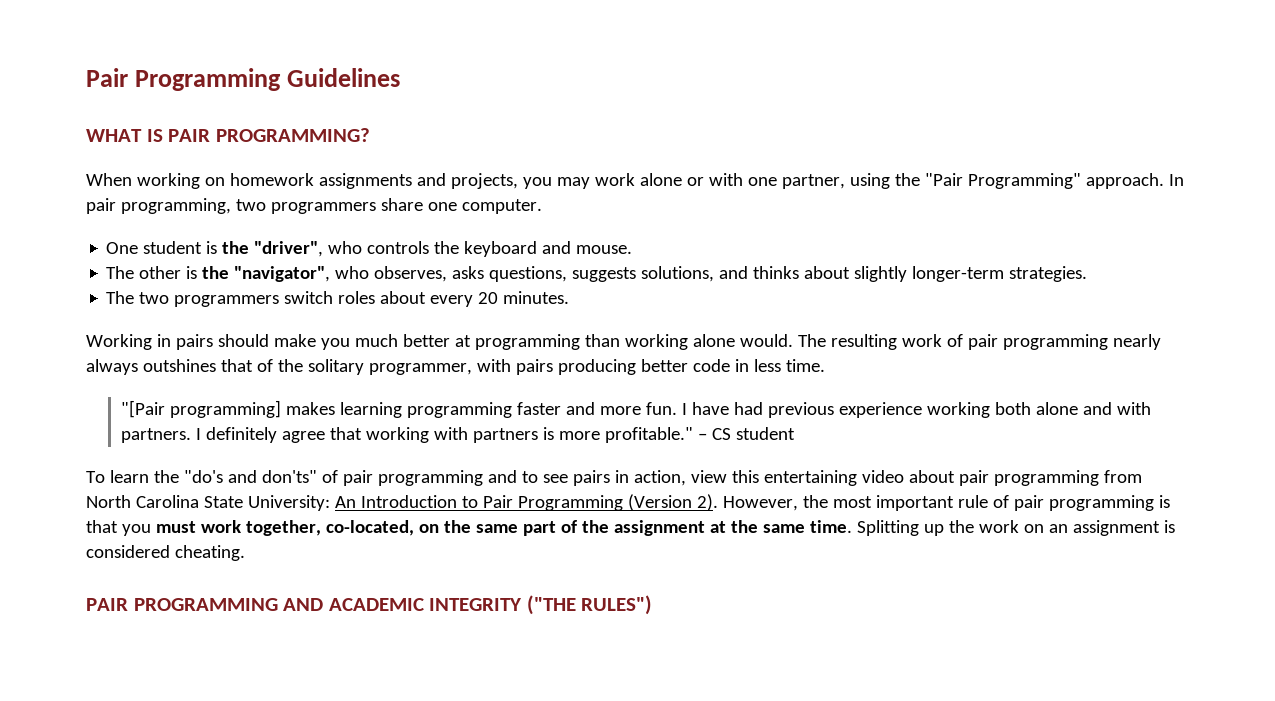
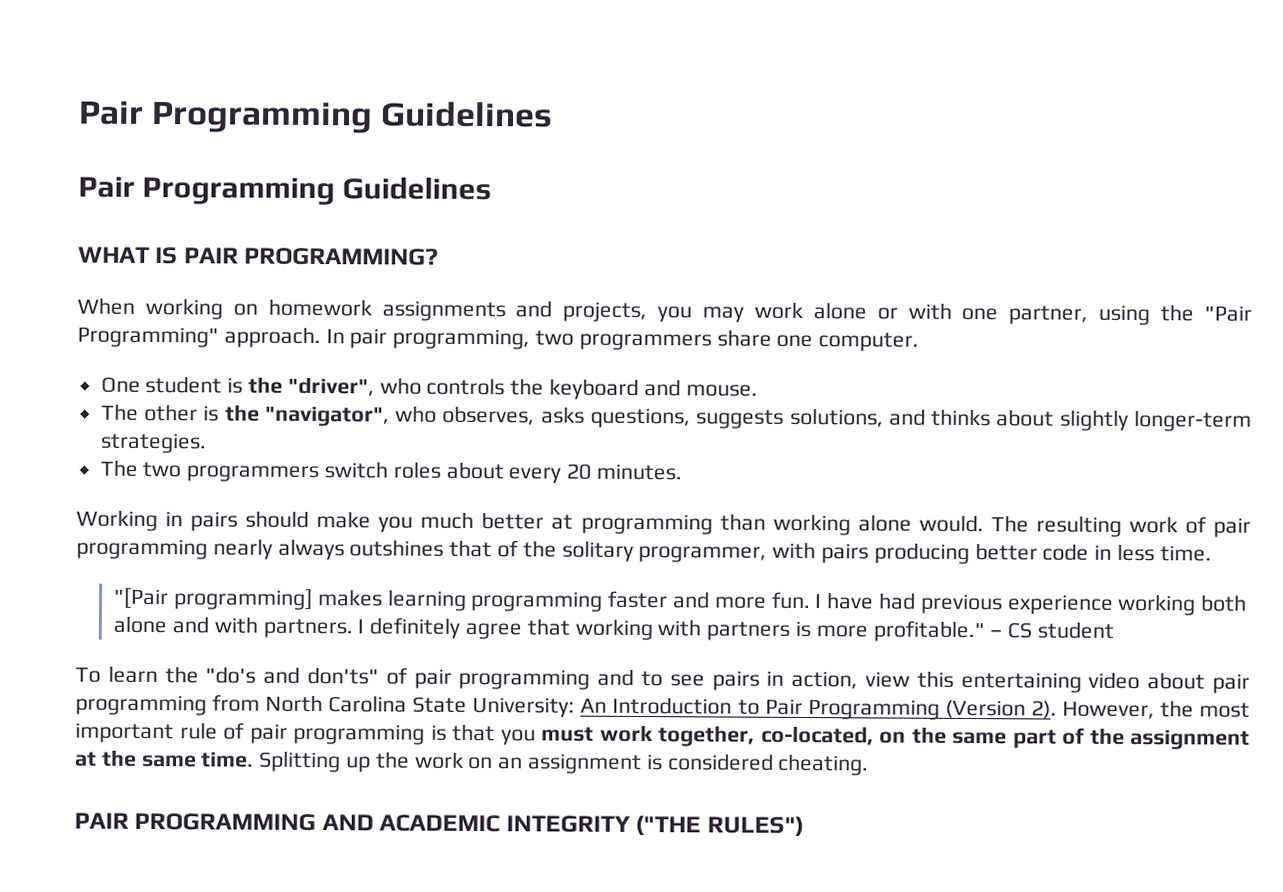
[86,68,401,91] Pair Programming Guidelines -> [78,100,554,134] [78,176,493,206] Pair Programming Guidelines // Pair Programming Guidelines

